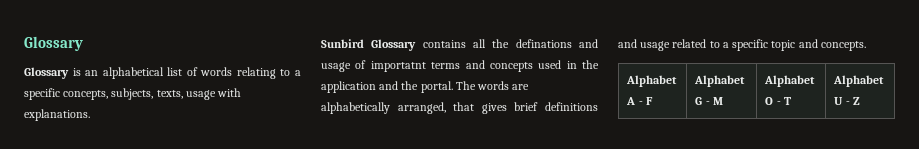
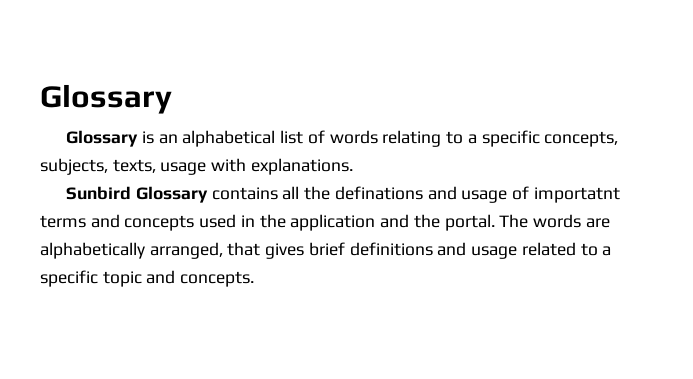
[626,75,678,87] [626,97,653,105] [694,75,746,87] [695,97,723,105] [764,75,816,87] [765,97,791,105] [833,75,885,87] [834,97,860,105] // Alphabet A - F | Alphabet G - M | Alphabet O - T | Alphabet U - Z -> (255, 279) none

